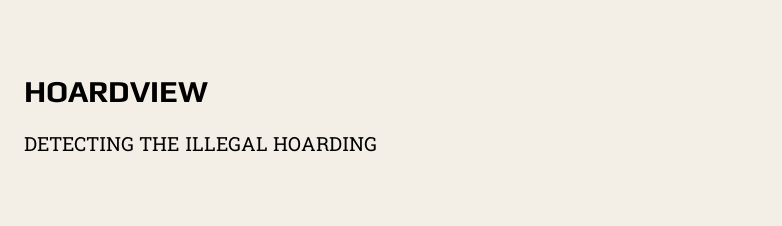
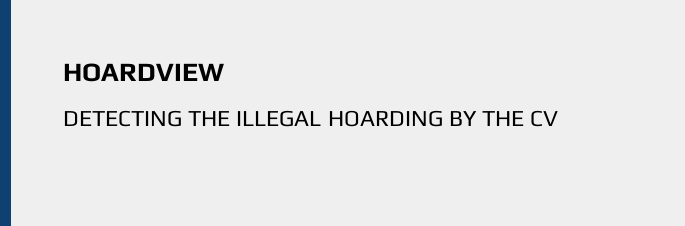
(377, 144) none -> [448,110,559,127] BY THE CV

